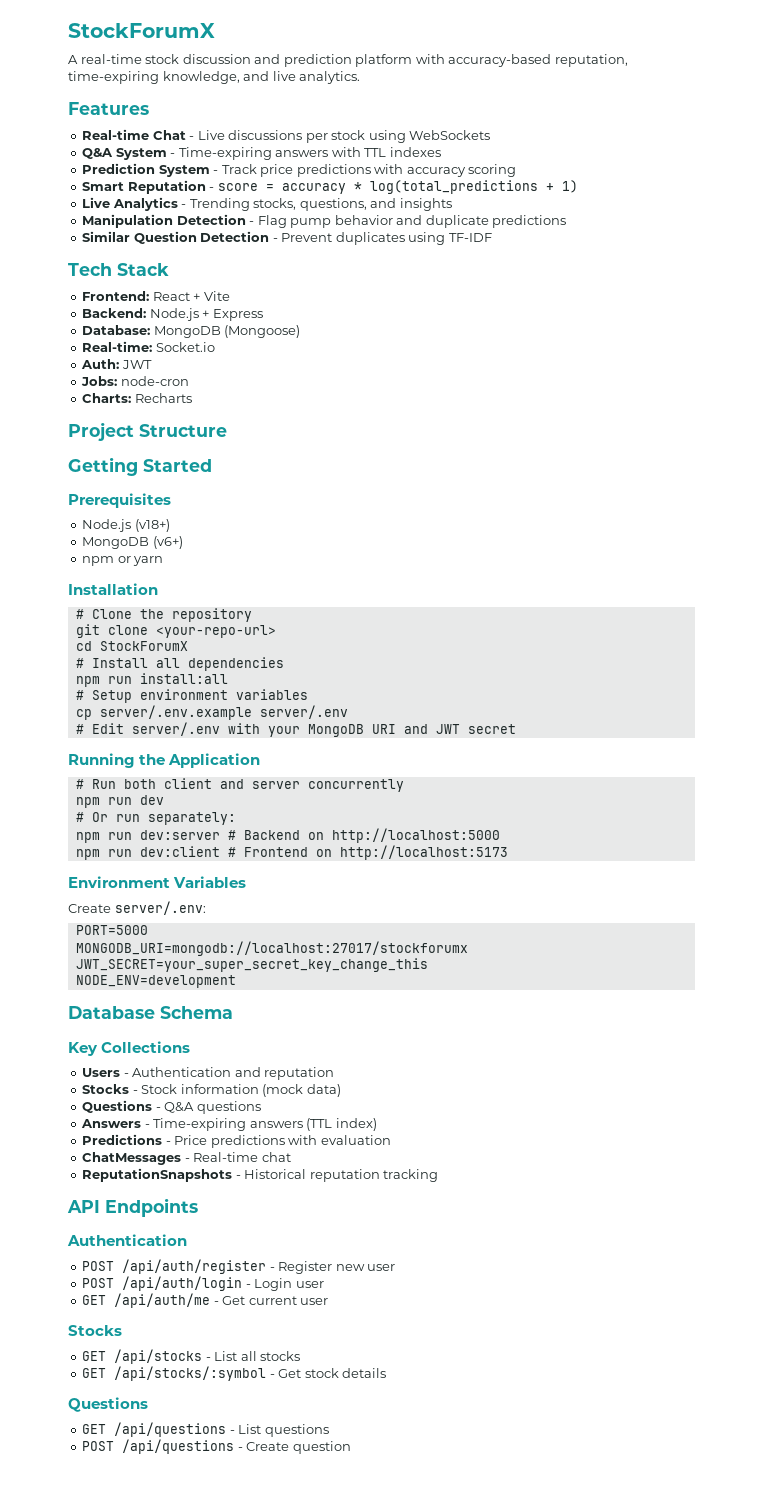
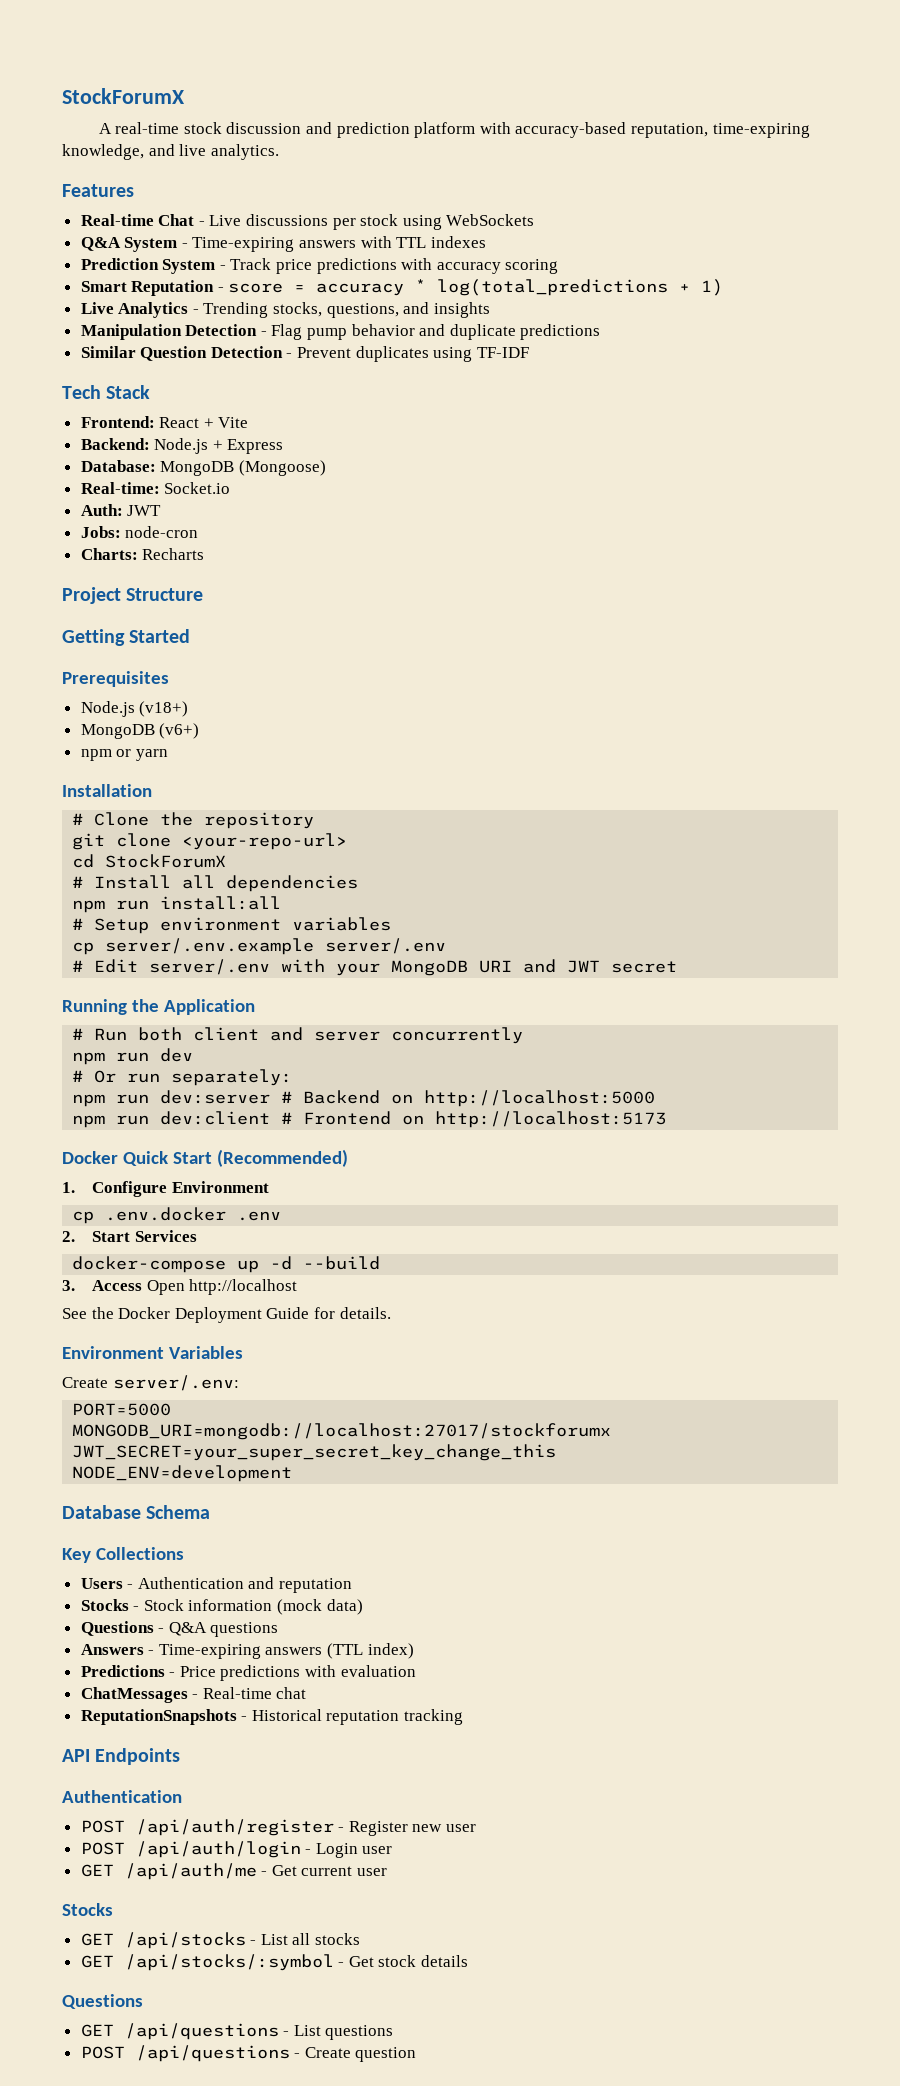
(508, 852) none -> [62,1149,348,1167] [62,1181,269,1197] [72,1207,282,1224] [62,1230,197,1242] [72,1256,381,1273] [62,1279,298,1295] [62,1307,391,1323] // Docker Quick Start (Recommended) // 1. Configure Environment // cp .env.docker .env // 2. Start Services // docker-compose up -d --build // 3. Access Open http://localhost // See the Docker Deployment Guide for details.

